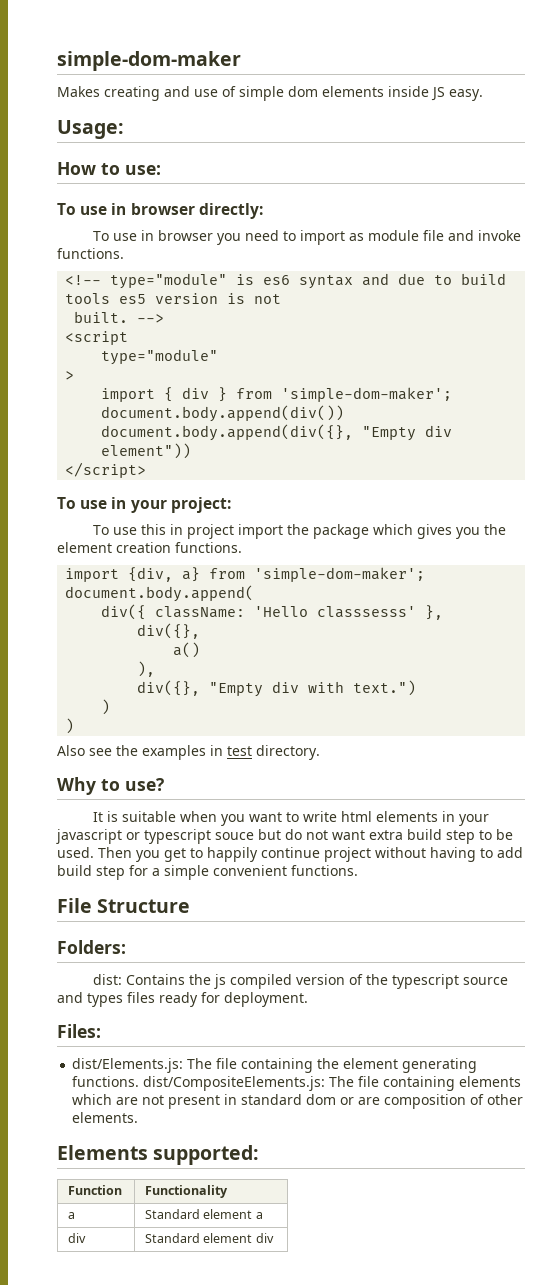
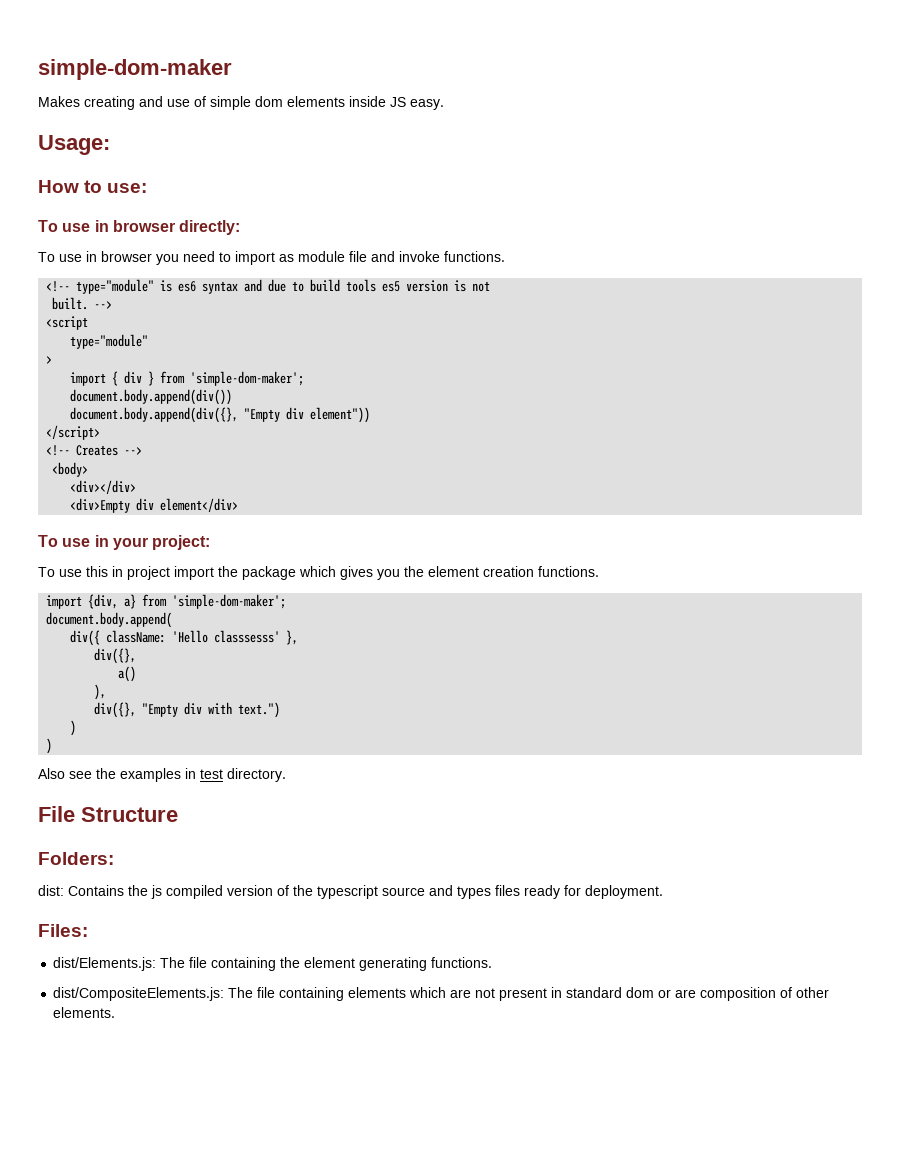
(147, 470) none -> [46,445,143,456] [52,462,89,477] [70,480,137,494] [70,498,239,513] // <!-- Creates --> // <body> // <div></div> // <div>Empty div element</div>
[57,777,164,795] [92,811,489,826] [56,829,513,844] [57,847,523,862] [57,865,358,880] // Why to use? // It is suitable when you want to write html elements in your javascript or typescript souce but do not want extra build step to be used. Then you get to happily continue project without having to add build step for a simple convenient functions. -> (286, 775) none
(140, 1081) none -> (493, 962) //
[57,1145,260,1165] [68,1185,123,1195] [145,1185,229,1198] [68,1212,76,1219] [145,1209,263,1219] [68,1233,87,1243] [145,1233,274,1243] // Elements supported: // Function | Functionality // a | Standard element a // div | Standard element div -> (116, 1012) none

